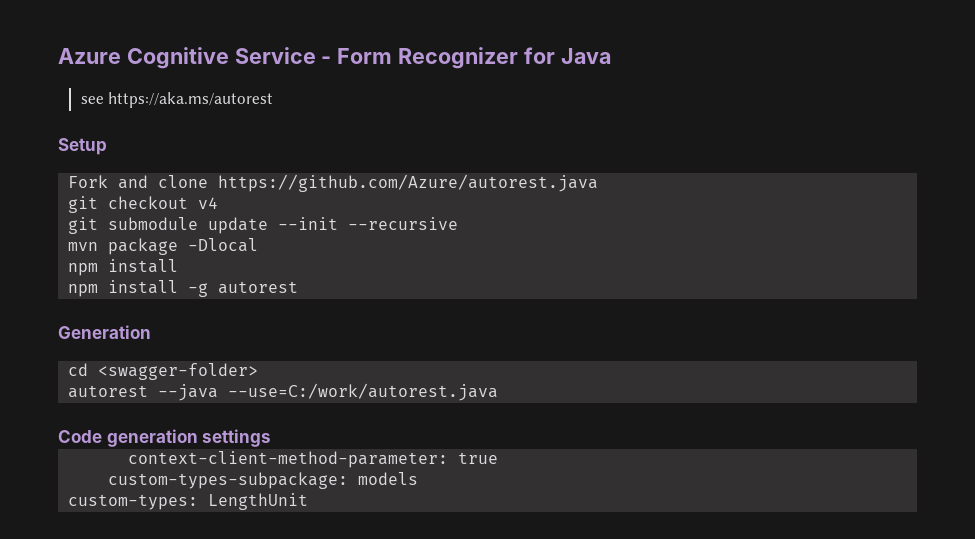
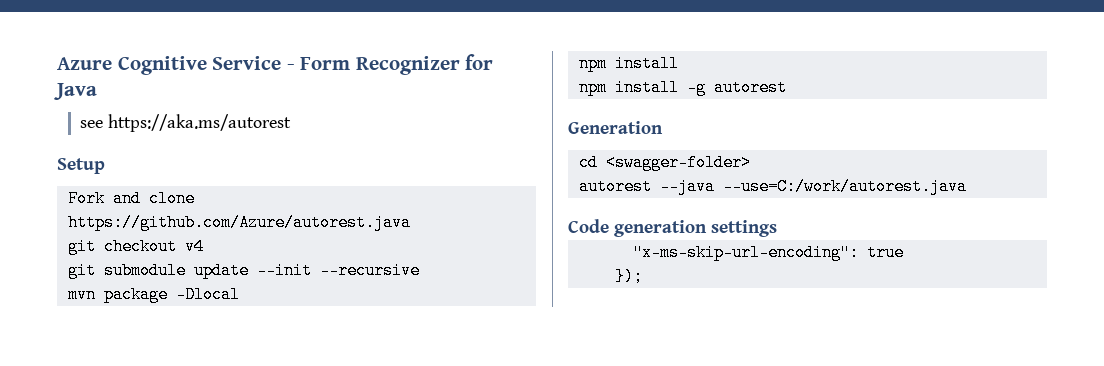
[128,451,449,468] context-client-method-parameter: -> [632,244,859,261] "x-ms-skip-url-encoding":
[108,472,419,489] [68,493,309,510] custom-types-subpackage: models // custom-types: LengthUnit -> [614,268,643,285] });

